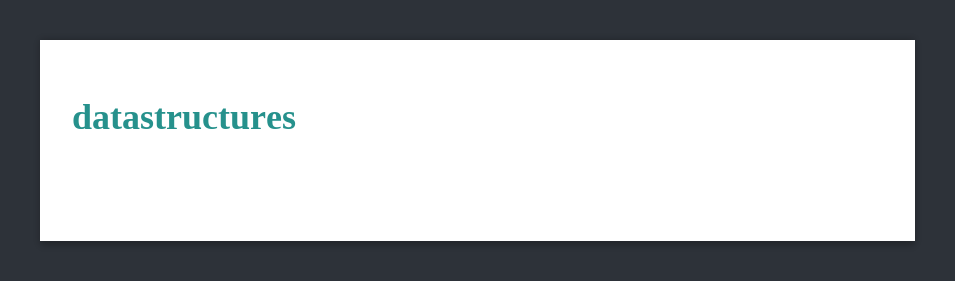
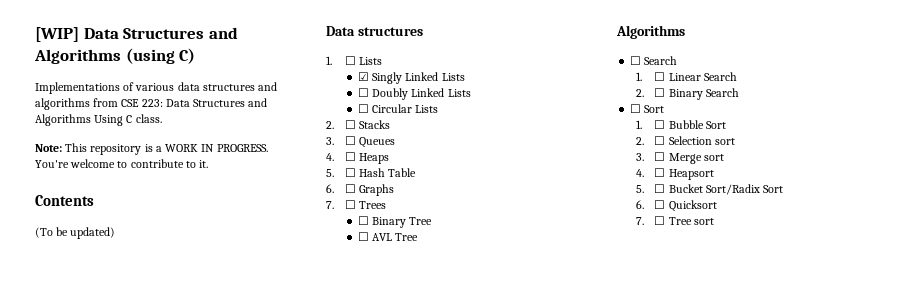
[72,104,296,129] datastructures -> [35,27,238,42] [34,48,196,64] [35,82,278,94] [35,98,268,110] [35,114,162,126] [35,143,268,155] [35,159,209,168] [35,195,94,206] [35,227,116,239] [326,26,423,36] [326,56,382,65] [357,72,465,84] [357,88,471,100] [357,104,439,113] [326,120,390,129] [326,136,395,148] [326,152,389,164] [326,168,417,177] [326,184,394,196] [326,200,386,209] [357,216,433,228] [357,232,419,241] [616,25,685,39] [630,56,678,65] [635,72,737,81] [635,88,739,100] [630,104,665,113] [635,120,726,129] [635,136,735,145] [635,152,724,164] [635,168,714,180] [635,184,784,195] [635,200,717,212] [635,216,714,225] [WIP] Data Structures and Algorithms (using C) // Implementations of various data structures and algorithms from CSE 223: Data Structures and Algorithms Using C class. // Note: This repository is a WORK IN PROGRESS. You're welcome to contribute to it. // Contents // (To be updated) // Data structures // 1. ☐ Lists // ☑ Singly Linked Lists // ☐ Doubly Linked Lists // ☐ Circular Lists // 2. ☐ Stacks // 3. ☐ Queues // 4. ☐ Heaps // 5. ☐ Hash Table // 6. ☐ Graphs // 7. ☐ Trees // ☐ Binary Tree // ☐ AVL Tree // Algorithms // ☐ Search // 1. ☐ Linear Search // 2. ☐ Binary Search // ☐ Sort // 1. ☐ Bubble Sort // 2. ☐ Selection sort // 3. ☐ Merge sort // 4. ☐ Heapsort // 5. ☐ Bucket Sort/Radix Sort // 6. ☐ Quicksort // 7. ☐ Tree sort

